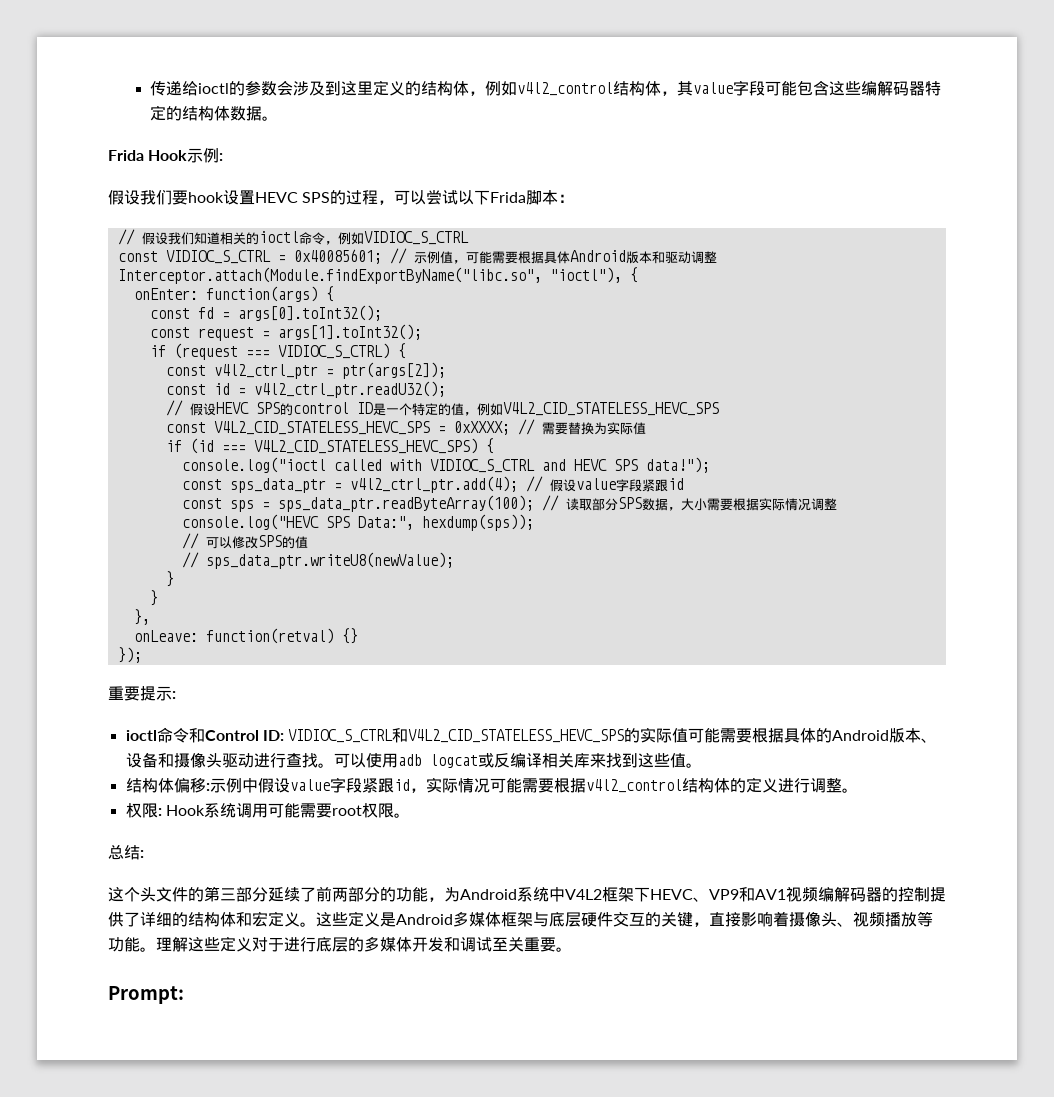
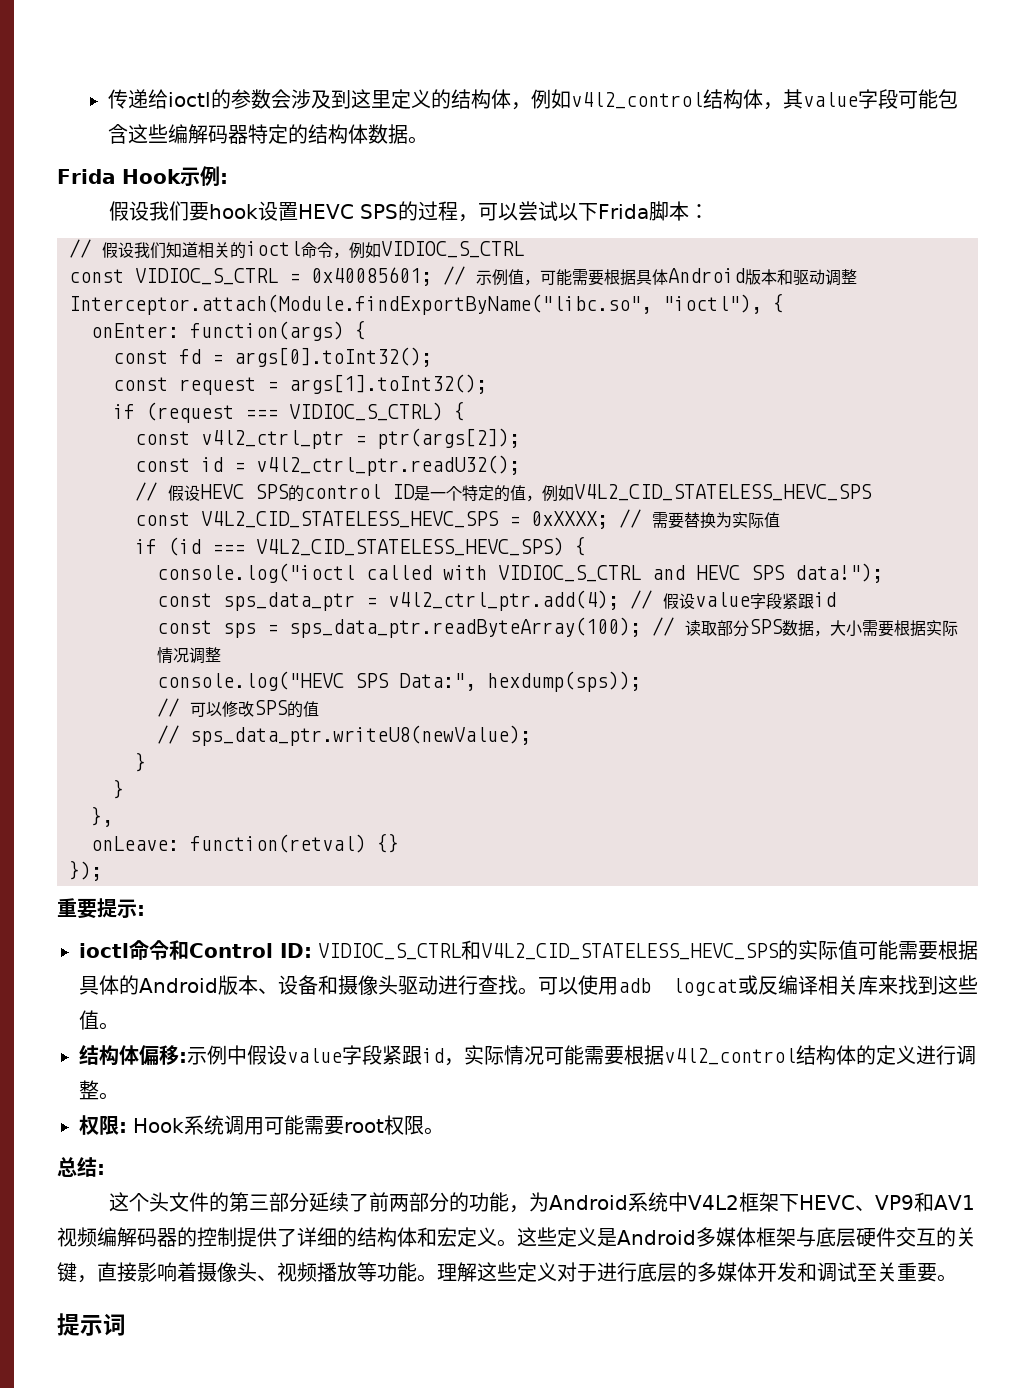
[108,986,184,1004] Prompt: -> [57,1313,126,1336] 提示词

